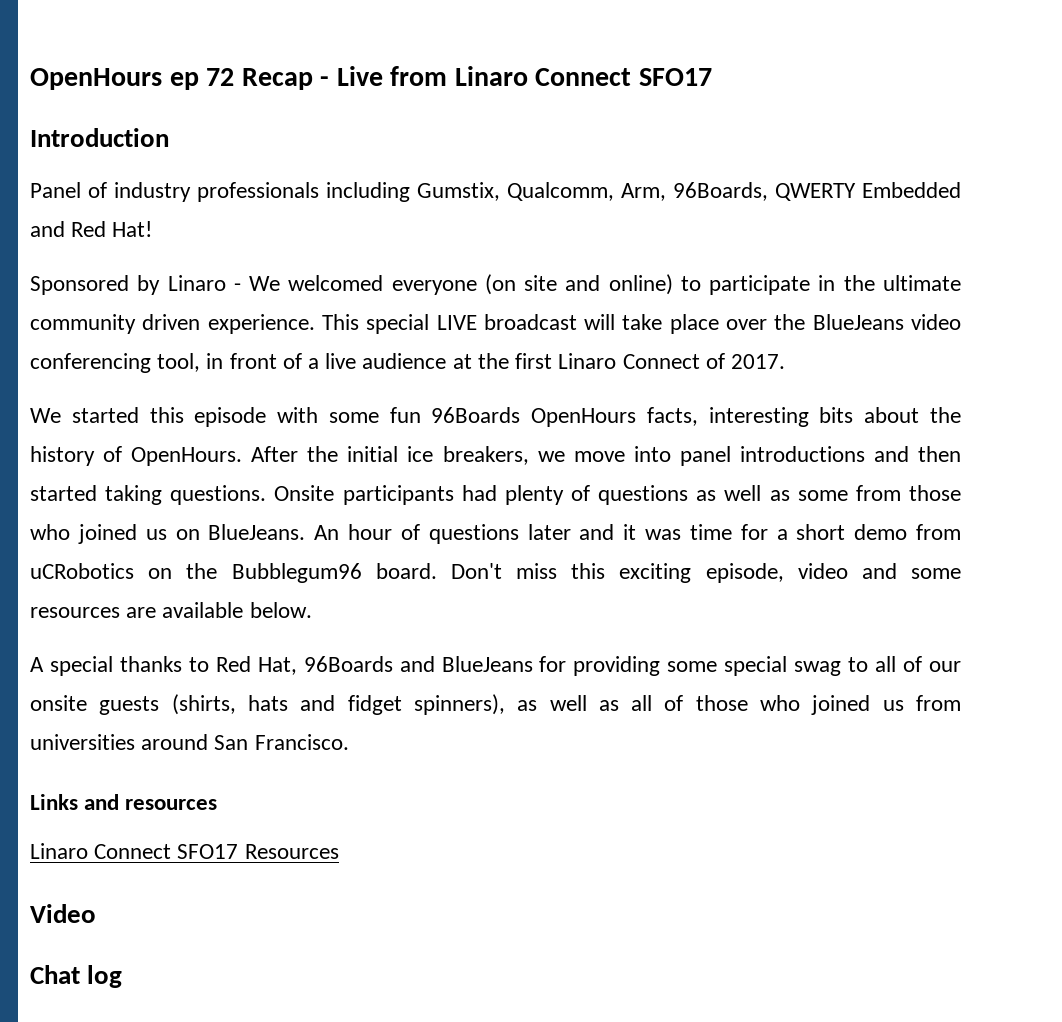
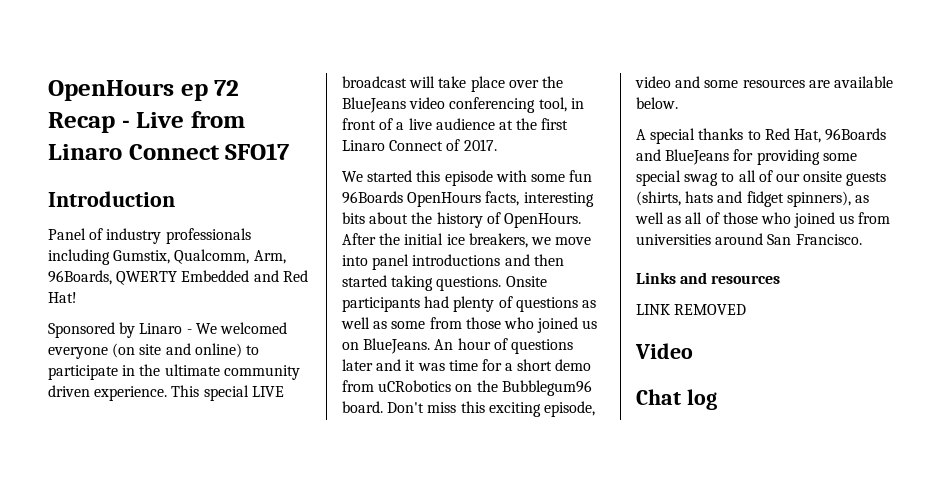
[30,843,339,859] Linaro Connect SFO17 Resources -> [636,304,747,315] LINK REMOVED

